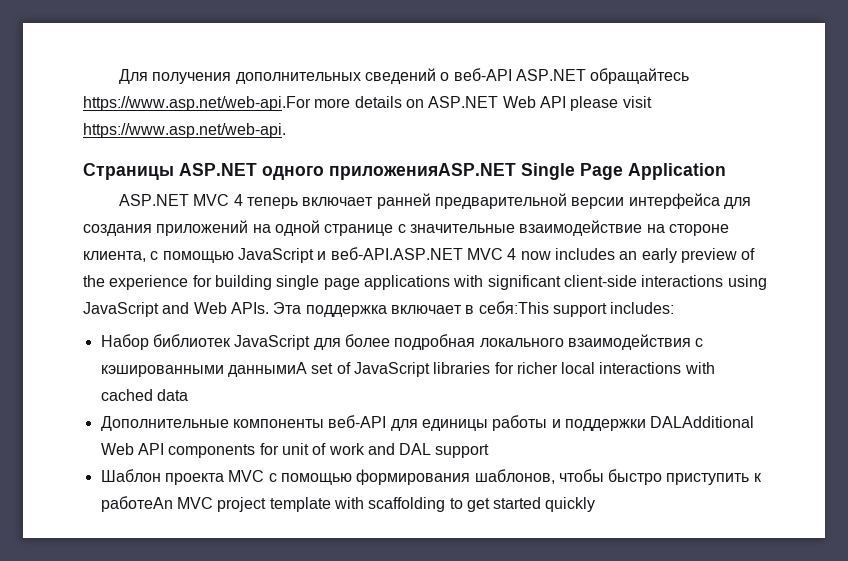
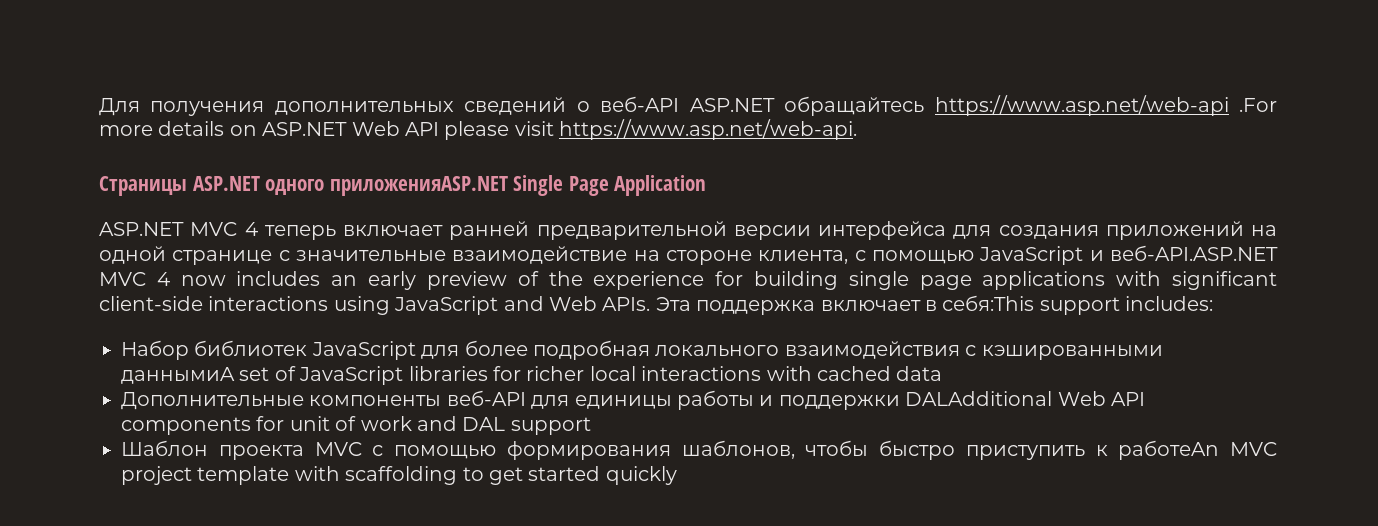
[83,96,311,111] https://www.asp.net/web-api.For -> [934,95,1277,116] https://www.asp.net/web-api .For

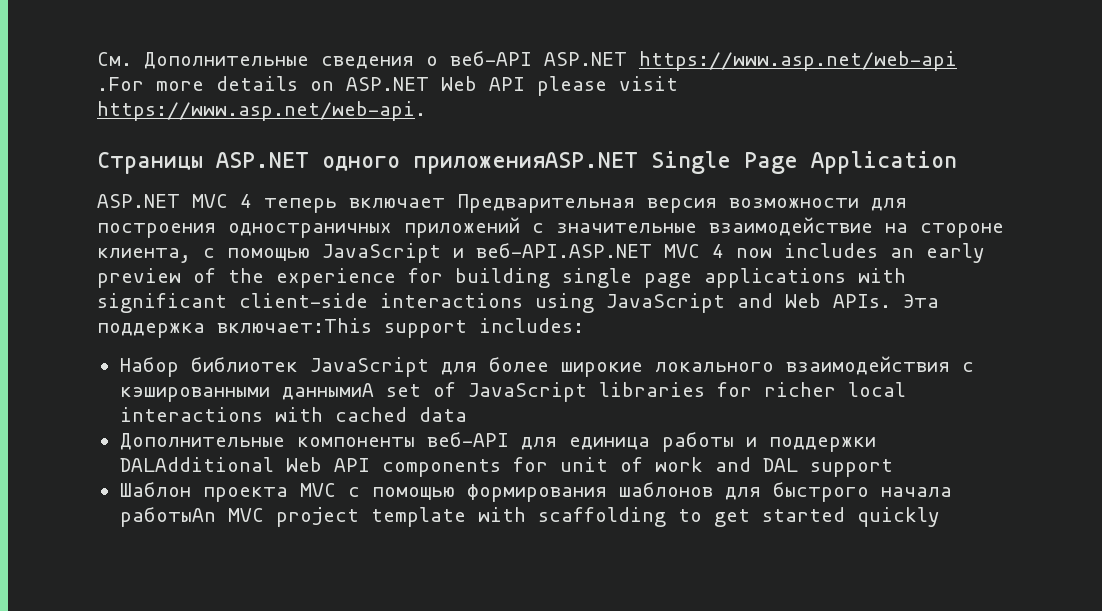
[99,97,567,116] Для получения дополнительных сведений -> [97,52,414,69] См. Дополнительные сведения
[784,96,925,116] обращайтесь -> (627, 59) none
[449,221,1277,240] [99,246,273,265] ранней предварительной версии интерфейса для создания приложений на одной странице -> [457,194,907,213] [97,217,520,238] Предварительная версия возможности для построения одностраничных приложений
[820,295,1035,311] включает в себя:This -> [217,318,372,334] включает:This
[533,340,650,360] подробная -> [560,362,643,377] широкие
[574,395,672,409] единицы -> [568,437,650,450] единица
[681,440,1220,460] шаблонов, чтобы быстро приступить к работеAn -> [618,482,952,502] [119,507,216,527] шаблонов для быстрого начала работыAn

